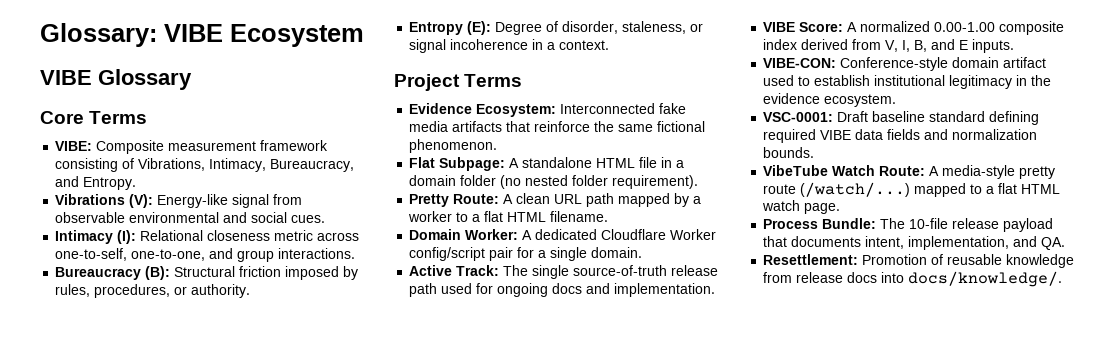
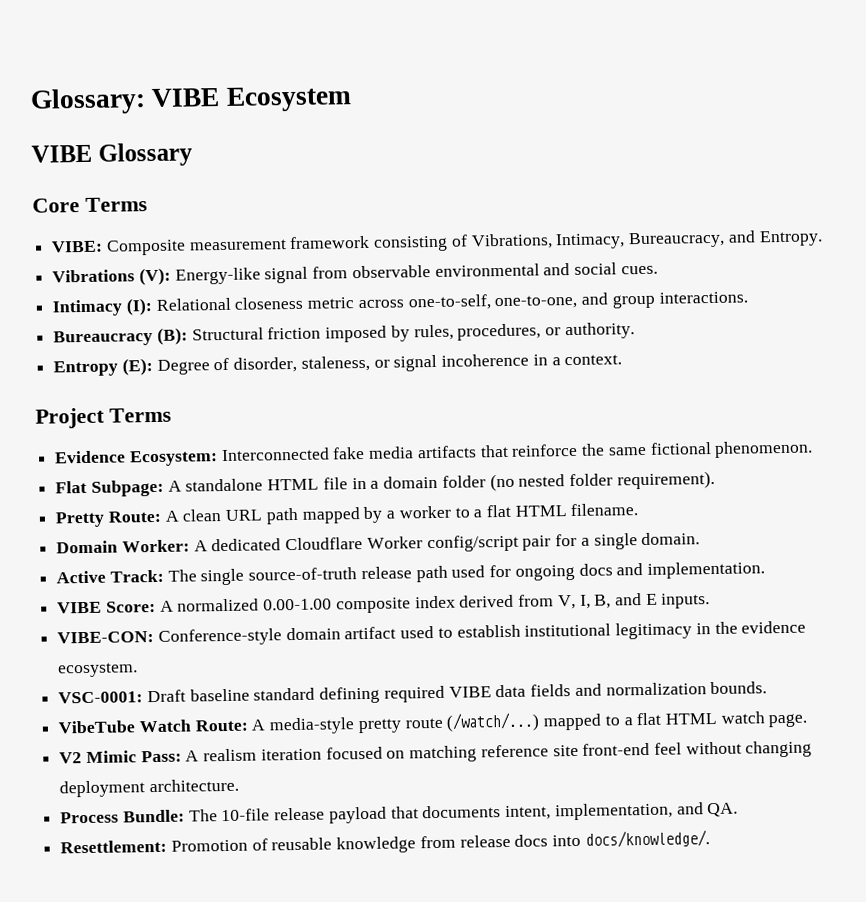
(841, 208) none -> [59,740,813,764] [59,778,239,798] // V2 Mimic Pass: A realism iteration focused on matching reference site front-end feel without changing deployment architecture.

